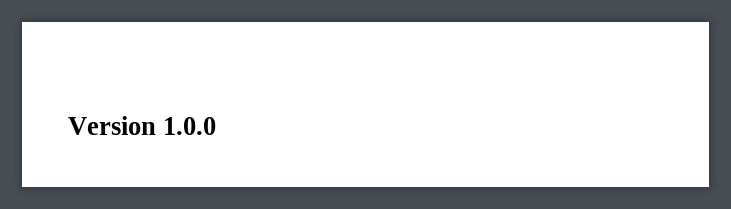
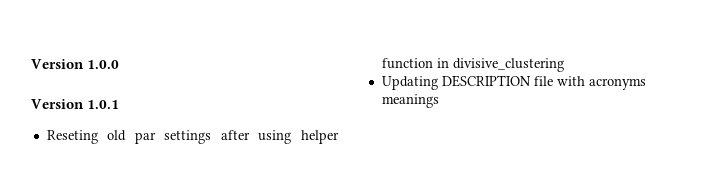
(217, 126) none -> [31,99,120,109] [46,130,339,144] [381,58,564,72] [381,75,646,90] [381,94,439,108] // Version 1.0.1 // Reseting old par settings after using helper function in divisive_clustering // Updating DESCRIPTION file with acronyms meanings

